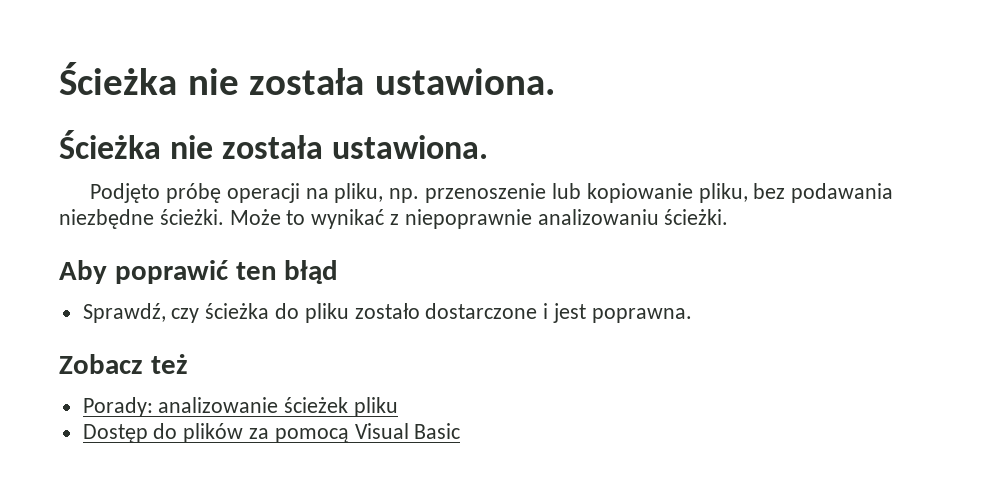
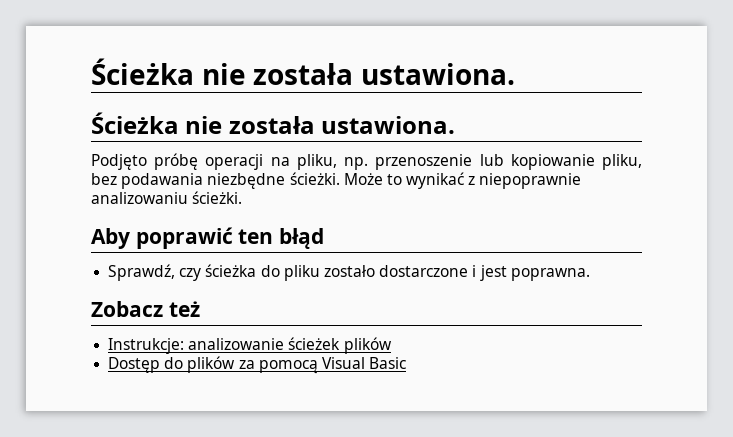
[82,397,153,417] Porady: -> [108,338,185,354] Instrukcje:
[354,397,399,417] pliku -> [343,337,392,354] plików

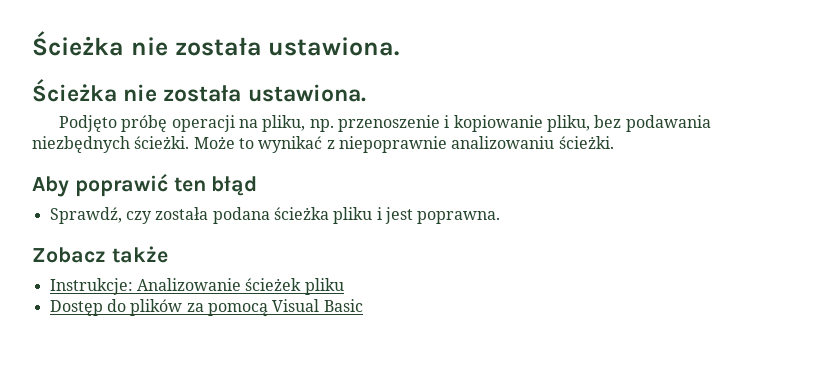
[479,154,504,166] lub -> [444,115,450,128] i
[207,173,286,189] niezbędne -> [32,136,130,153] niezbędnych
[205,264,469,281] ścieżka do pliku zostało dostarczone -> [155,207,373,224] została podana ścieżka pliku
[168,301,200,317] też -> [111,246,168,263] także
[188,337,392,354] analizowanie ścieżek plików -> [136,278,344,295] Analizowanie ścieżek pliku

